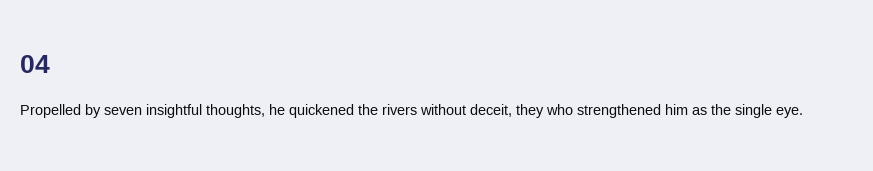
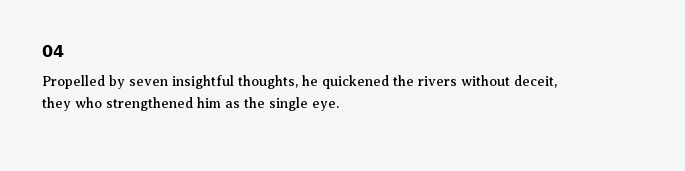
(512, 110) none -> (557, 81) //

